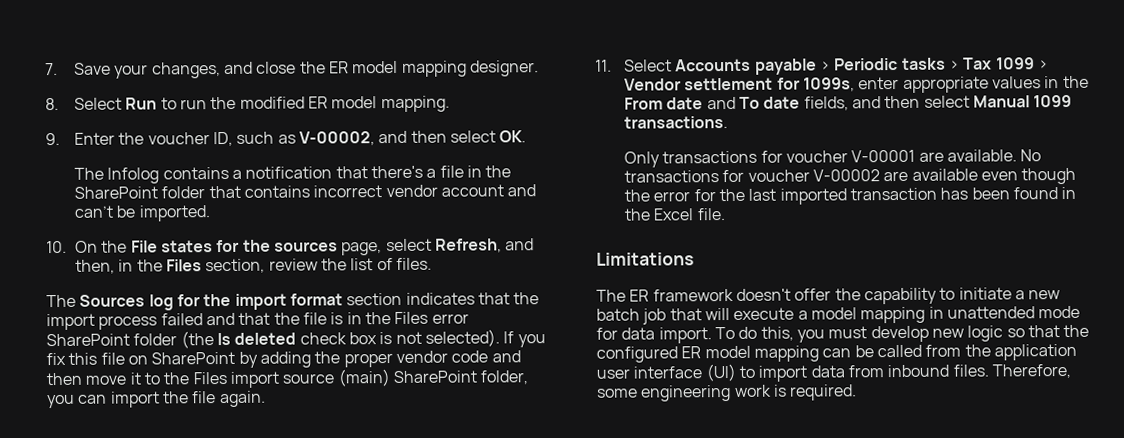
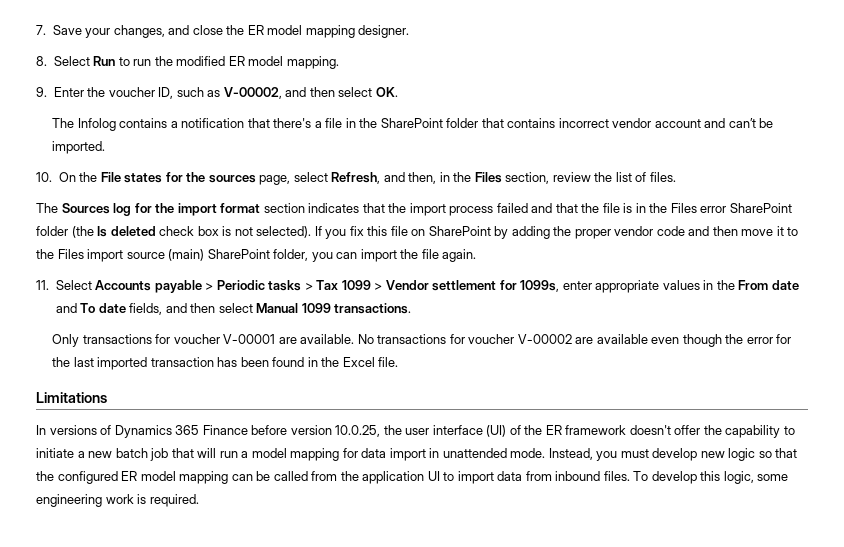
[596,289,626,302] The -> [36,425,543,438] In versions of Dynamics 365 Finance before version 10.0.25, the user interface (UI) of the
[733,307,795,320] execute -> [219,451,238,458] run
[928,305,1081,319] [596,326,794,344] in unattended mode for data import. To do this, -> [342,448,593,461] for data import in unattended mode. Instead,
[596,363,736,382] user interface (UI) -> [427,471,440,481] UI
[991,363,1071,379] Therefore, -> [633,471,754,484] To develop this logic,

